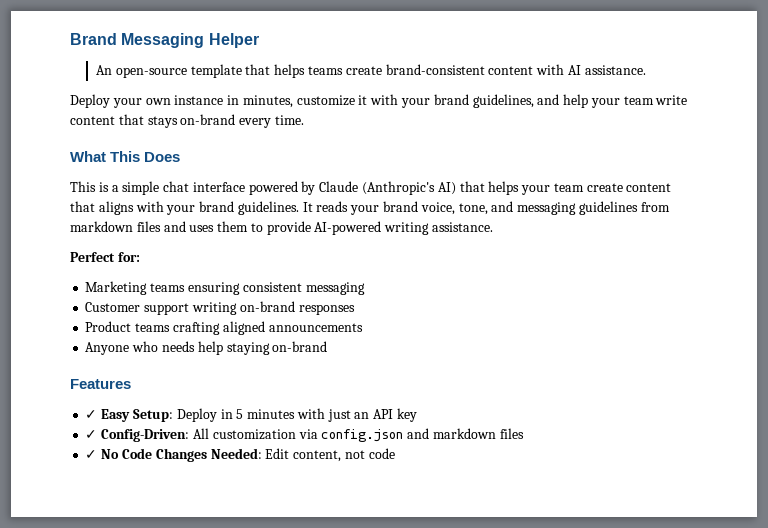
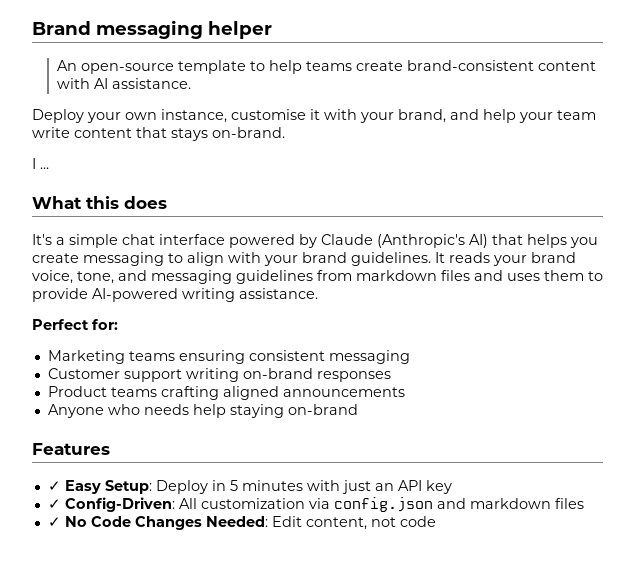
[121,33,259,48] Messaging Helper -> [96,20,272,39] messaging helper
[245,64,306,78] that helps -> [249,60,302,74] to help
[174,95,355,108] instance in minutes, customize -> [161,109,306,123] instance, customise
[433,94,534,108] brand guidelines, -> [398,109,446,123] brand,
[180,114,304,128] [70,151,181,162] [70,181,109,192] on-brand every time. // What This Does // This is -> [212,127,285,138] [32,158,49,169] [32,196,167,209] [32,234,52,245] on-brand. // I ... // What this does // It's
[521,183,672,195] [70,201,134,215] your team create content that aligns -> [570,237,598,248] [32,252,224,266] you create messaging to align

